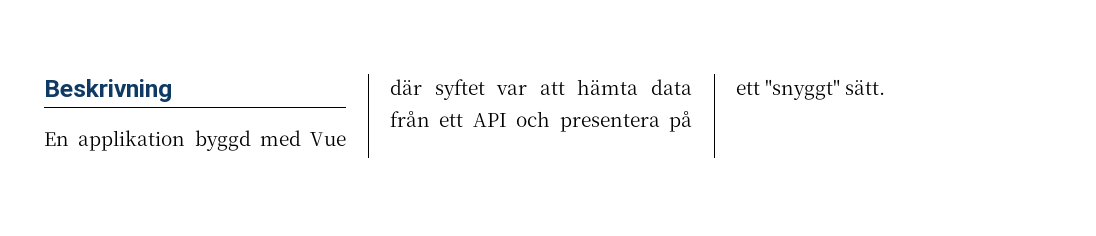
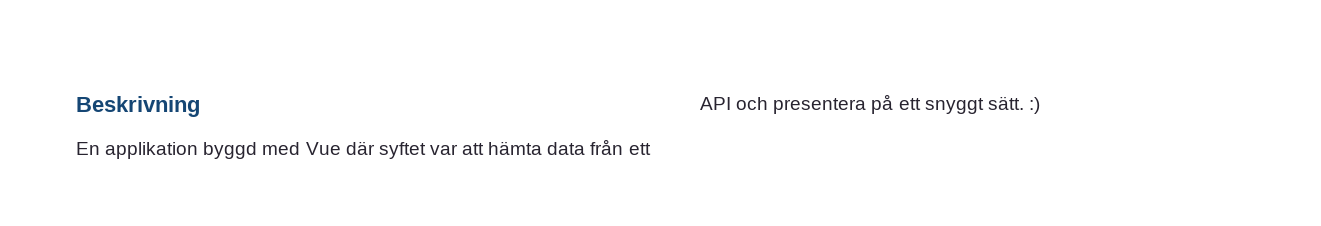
[765,79,886,100] "snyggt" sätt. -> [924,96,1040,114] snyggt sätt. :)

